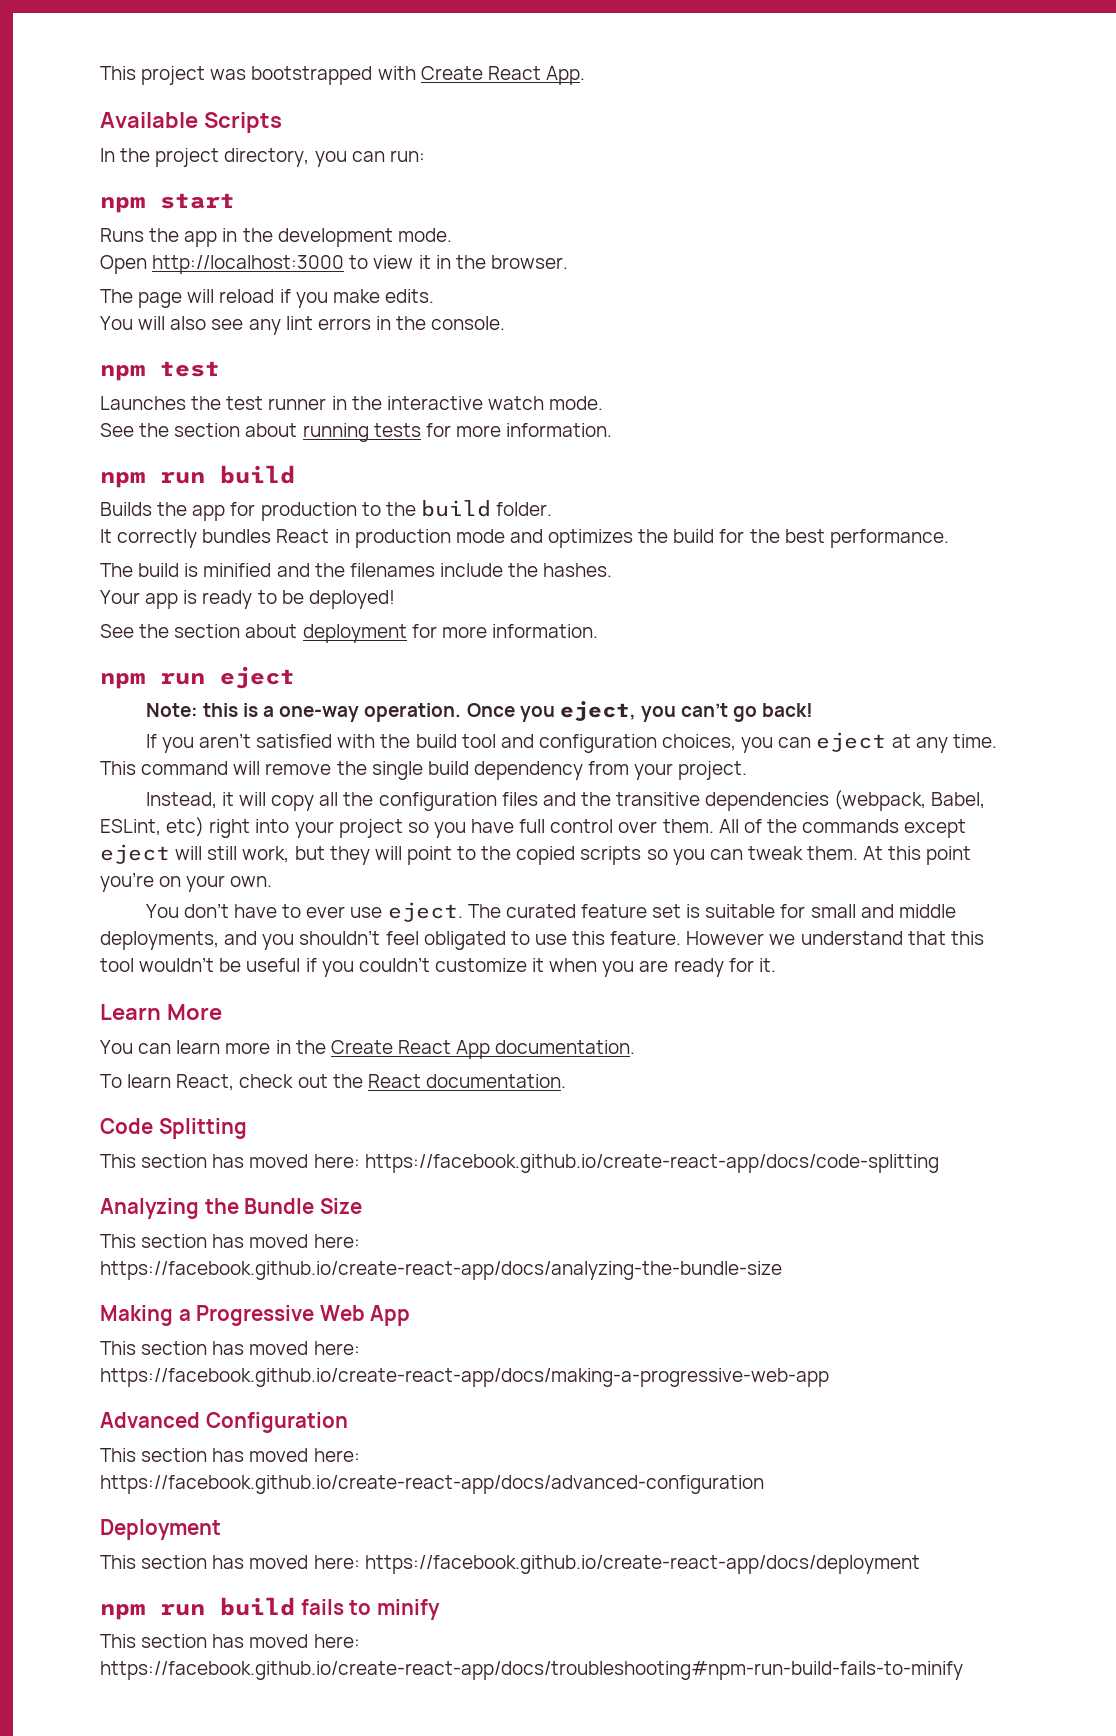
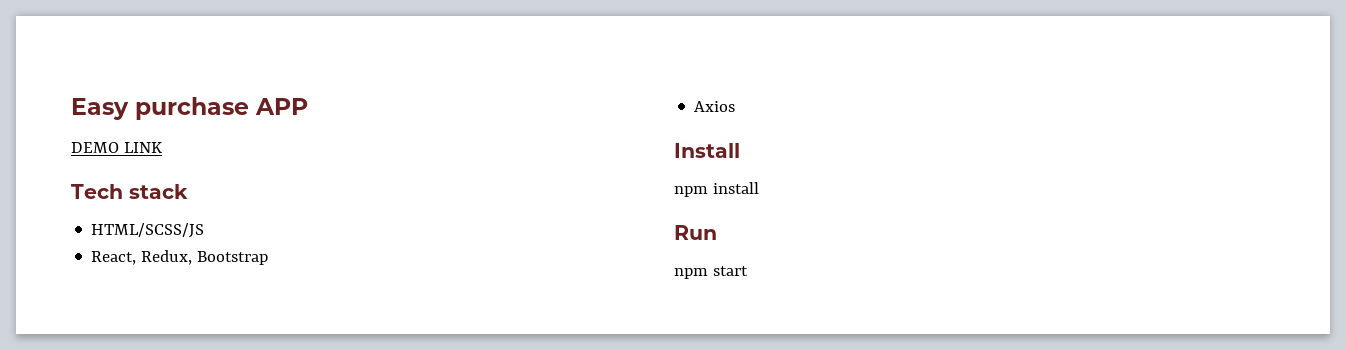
[100,66,585,85] [100,112,282,133] [100,148,425,167] [100,193,235,213] [100,228,452,247] [100,255,568,274] [100,289,434,308] [100,316,506,335] [100,361,220,381] [100,396,604,410] [100,423,613,442] [100,465,295,488] [100,500,553,521] [100,529,949,548] [100,563,613,577] [100,590,395,609] [100,624,598,643] [100,666,295,689] [145,701,814,722] [145,732,997,753] [100,761,748,780] [145,790,986,811] [100,817,967,838] [100,844,972,865] [100,872,273,892] [145,902,956,922] [100,930,984,950] [100,957,776,977] [100,1004,222,1020] [100,1040,636,1059] [100,1074,566,1091] [100,1118,247,1139] [100,1154,939,1173] [100,1198,362,1219] [100,1234,360,1248] [100,1261,782,1280] [100,1305,411,1326] [100,1341,360,1355] [100,1368,829,1387] [100,1412,348,1433] [100,1448,360,1462] [100,1475,764,1494] [100,1519,221,1540] [100,1555,920,1574] [100,1597,440,1620] [100,1634,360,1648] [100,1661,963,1680] This project was bootstrapped with Create React App. // Available Scripts // In the project directory, you can run: // npm start // Runs the app in the development mode. // Open http://localhost:3000 to view it in the browser. // The page will reload if you make edits. // You will also see any lint errors in the console. // npm test // Launches the test runner in the interactive watch mode. // See the section about running tests for more information. // npm run build // Builds the app for production to the build folder. // It correctly bundles React in production mode and optimizes the build for the best performance. // The build is minified and the filenames include the hashes. // Your app is ready to be deployed! // See the section about deployment for more information. // npm run eject // Note: this is a one-way operation. Once you eject, you can’t go back! // If you aren’t satisfied with the build tool and configuration choices, you can eject at any time. This command will remove the single build dependency from your project. // Instead, it will copy all the configuration files and the transitive dependencies (webpack, Babel, ESLint, etc) right into your project so you have full control over them. All of the commands except eject will still work, but they will point to the copied scripts so you can tweak them. At this point you’re on your own. // You don’t have to ever use eject. The curated feature set is suitable for small and middle deployments, and you shouldn’t feel obligated to use this feature. However we understand that this tool wouldn’t be useful if you couldn’t customize it when you are ready for it. // Learn More // You can learn more in the Create React App documentation. // To learn React, check out the React documentation. // Code Splitting // This section has moved here: https://facebook.github.io/create-react-app/docs/code-splitting // Analyzing the Bundle Size // This section has moved here: https://facebook.github.io/create-react-app/docs/analyzing-the-bundle-size // Making a Progressive Web App // This section has moved here: https://facebook.github.io/create-react-app/docs/making-a-progressive-web-app // Advanced Configuration // This section has moved here: https://facebook.github.io/create-react-app/docs/advanced-configuration // Deployment // This section has moved here: https://facebook.github.io/create-react-app/docs/deployment // npm run build fails to minify // This section has moved here: https://facebook.github.io/create-react-app/docs/troubleshooting#npm-run-build-fails-to-minify -> [71,97,308,120] [71,142,162,153] [71,184,188,199] [91,223,205,238] [91,250,269,265] [694,101,736,112] [674,143,740,158] [674,182,759,197] [674,225,717,240] [674,266,748,279] Easy purchase APP // DEMO LINK // Tech stack // HTML/SCSS/JS // React, Redux, Bootstrap // Axios // Install // npm install // Run // npm start

